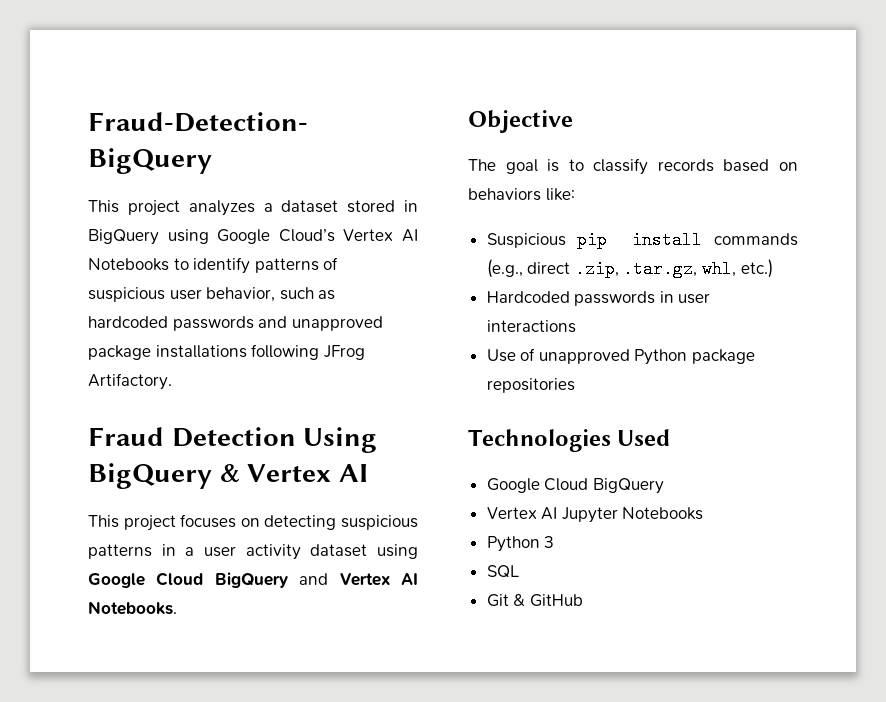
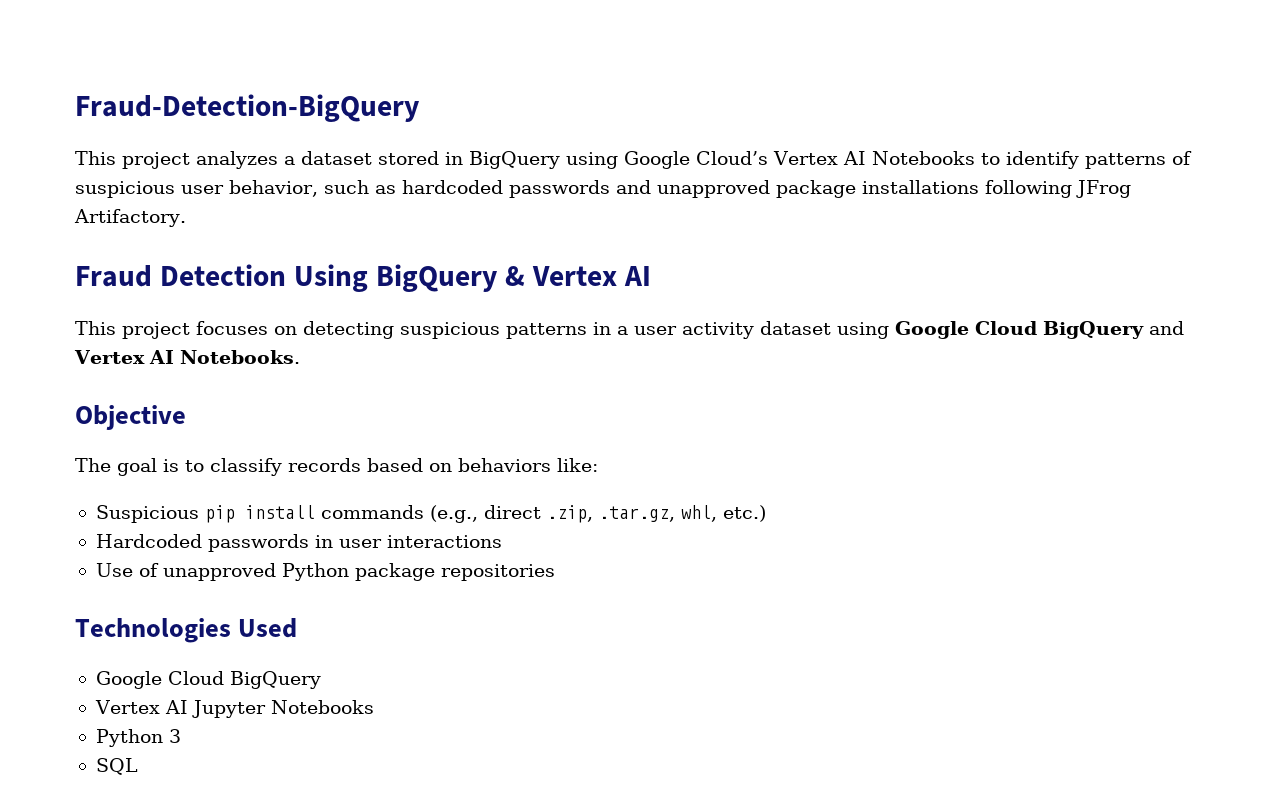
[486,593,583,607] // Git & GitHub -> (138, 766) none

